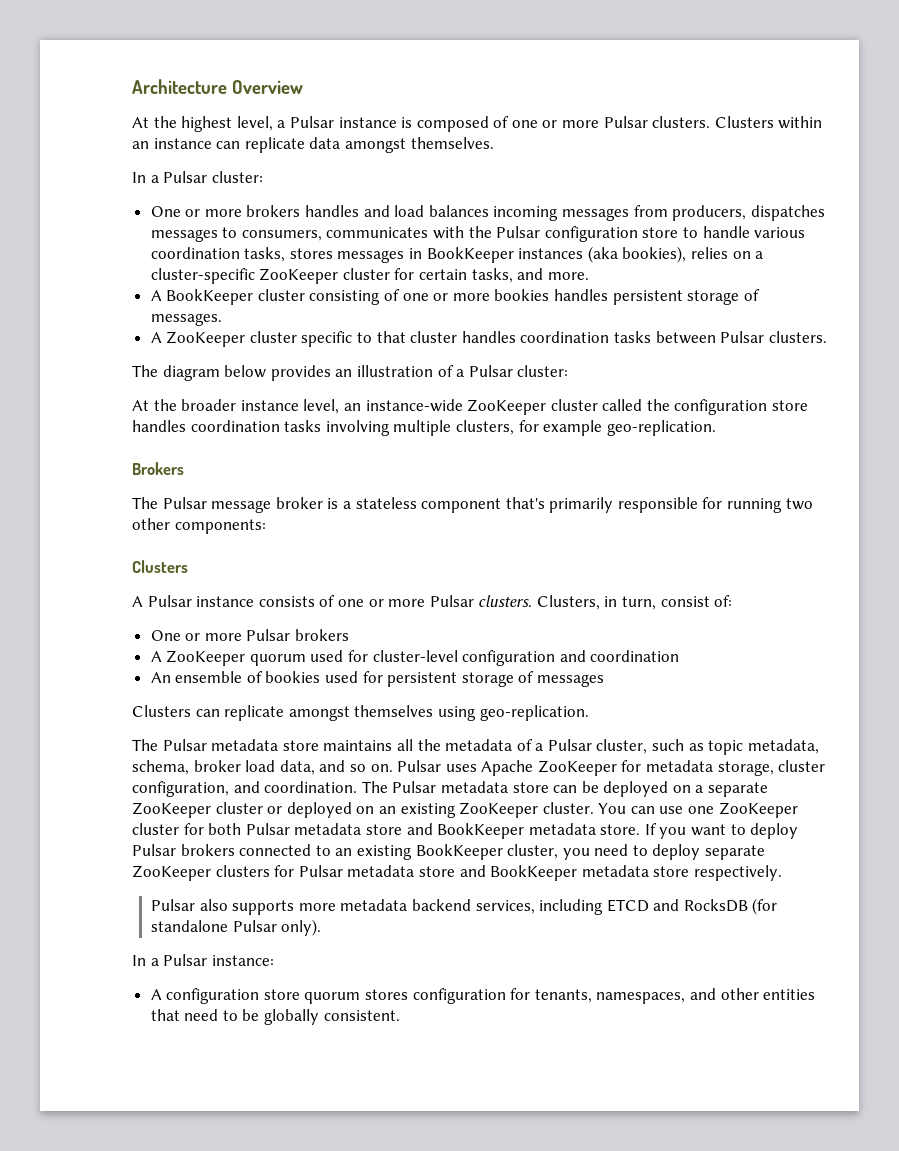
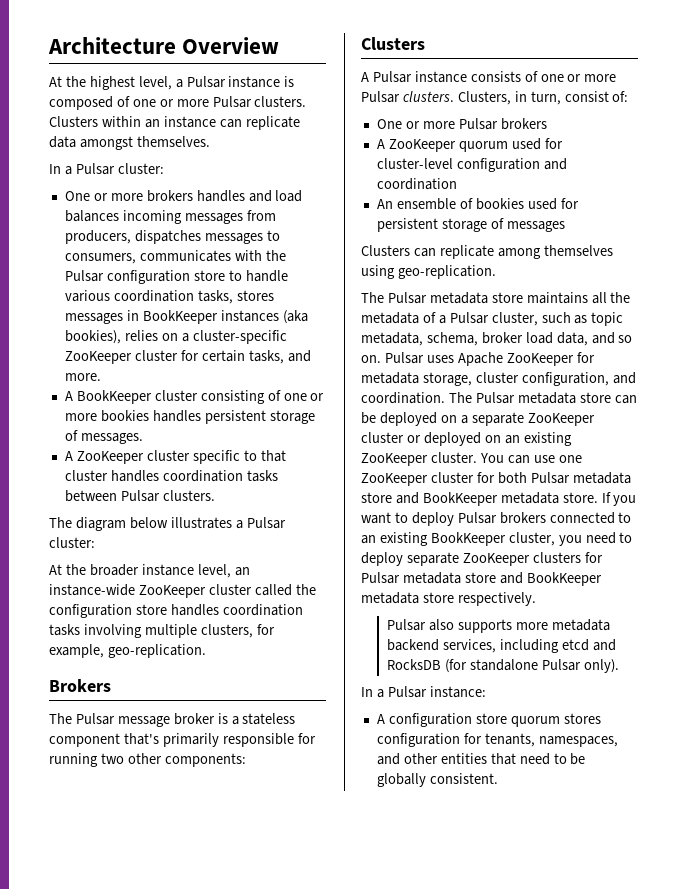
[270,365,454,381] provides an illustration of -> [170,517,232,529] illustrates
[543,420,603,436] example -> [49,644,104,658] example,
[288,706,350,721] amongst -> [497,248,541,259] among
[606,899,649,912] ETCD -> [561,639,589,651] etcd

